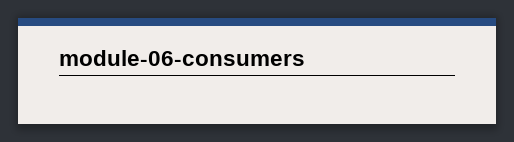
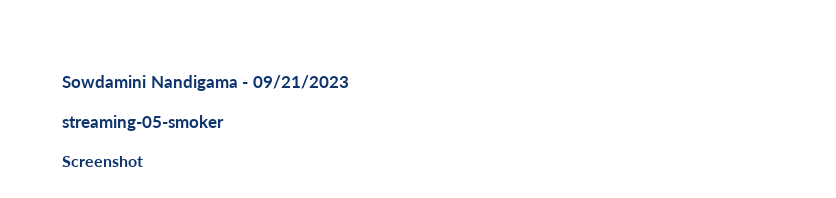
[59,50,305,66] module-06-consumers -> [62,75,349,91] [62,115,224,131] [62,156,143,167] Sowdamini Nandigama - 09/21/2023 // streaming-05-smoker // Screenshot

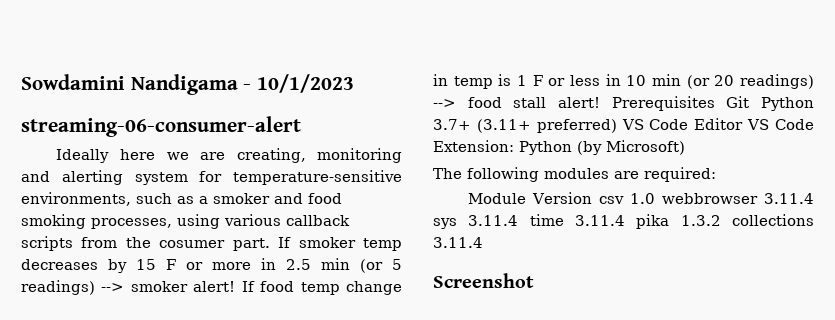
[252,75,349,89] [62,115,224,131] 09/21/2023 // streaming-05-smoker -> [256,74,354,93] [21,116,301,137] [56,148,402,163] [21,170,402,185] [21,192,342,206] [21,214,350,229] [21,236,402,251] [21,258,402,273] [21,280,402,295] [433,74,814,89] [433,96,814,111] [433,118,814,133] [433,140,685,155] [433,167,716,182] [468,192,814,204] [433,214,814,229] [433,237,483,248] 10/1/2023 // streaming-06-consumer-alert // Ideally here we are creating, monitoring and alerting system for temperature-sensitive environments, such as a smoker and food smoking processes, using various callback scripts from the cosumer part. If smoker temp decreases by 15 F or more in 2.5 min (or 5 readings) --> smoker alert! If food temp change in temp is 1 F or less in 10 min (or 20 readings) --> food stall alert! Prerequisites Git Python 3.7+ (3.11+ preferred) VS Code Editor VS Code Extension: Python (by Microsoft) // The following modules are required: // Module Version csv 1.0 webbrowser 3.11.4 sys 3.11.4 time 3.11.4 pika 1.3.2 collections 3.11.4

